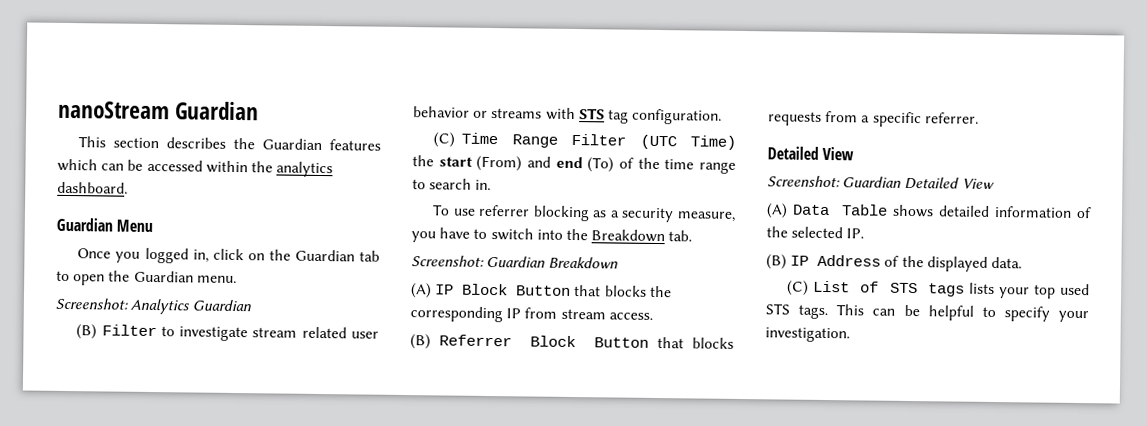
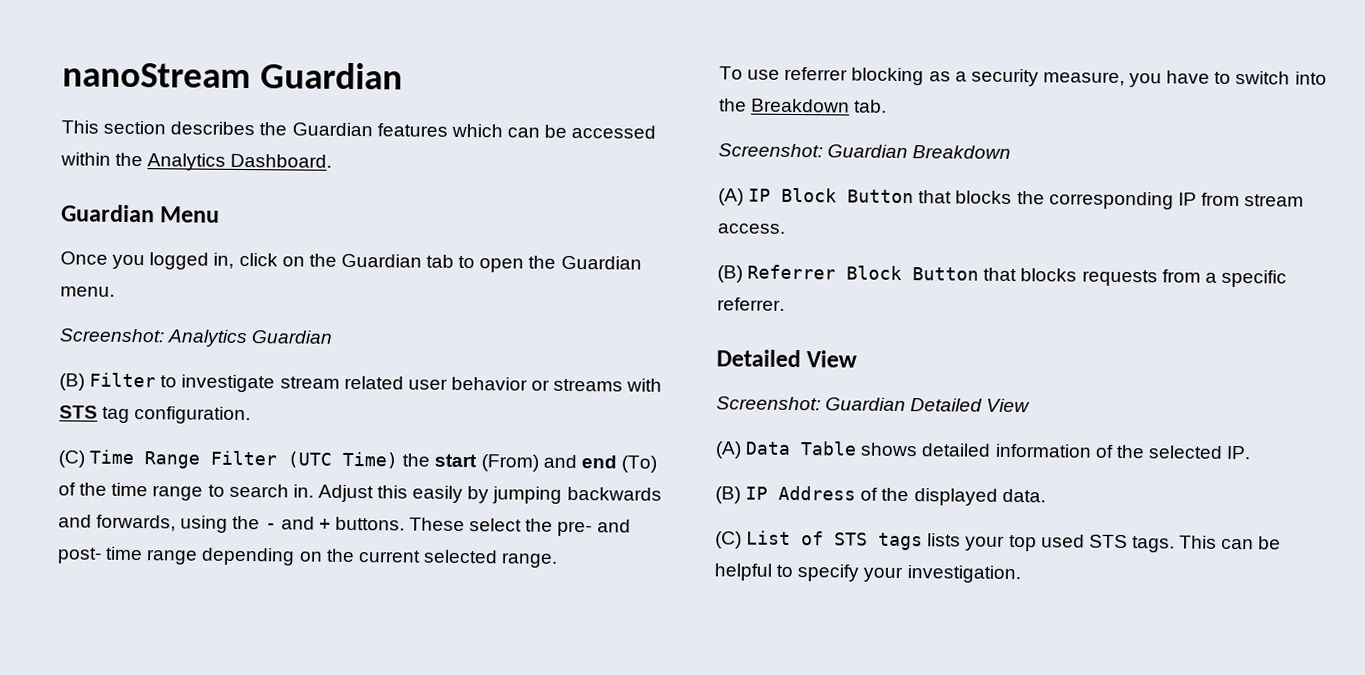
[276,161,334,178] [57,181,128,194] analytics dashboard. -> [147,153,333,171] Analytics Dashboard.
(492, 185) none -> [317,484,662,504] [58,514,631,537] [57,546,559,568] Adjust this easily by jumping backwards and forwards, using the - and + buttons. These select the pre- and post- time range depending on the current selected range.

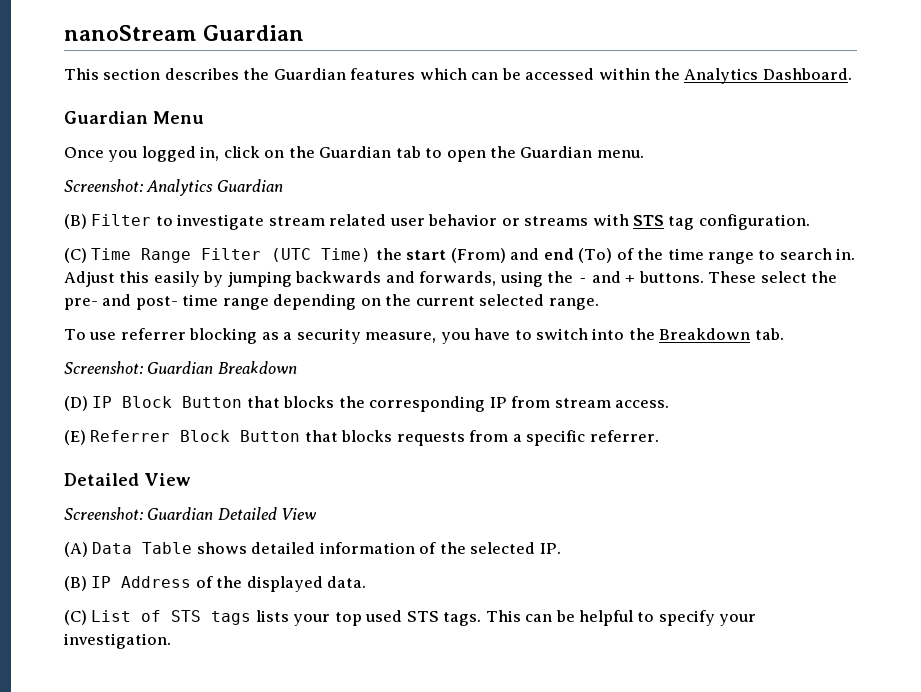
[718,188,744,206] (A) -> [64,396,88,411] (D)
[717,265,743,283] (B) -> [64,430,86,445] (E)

